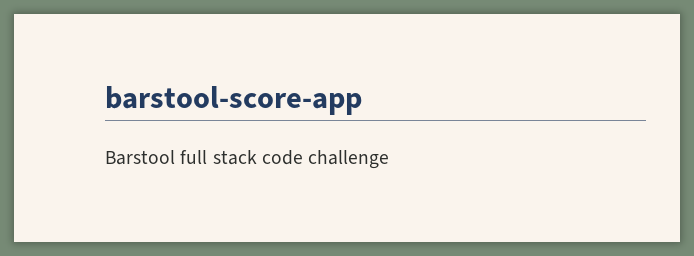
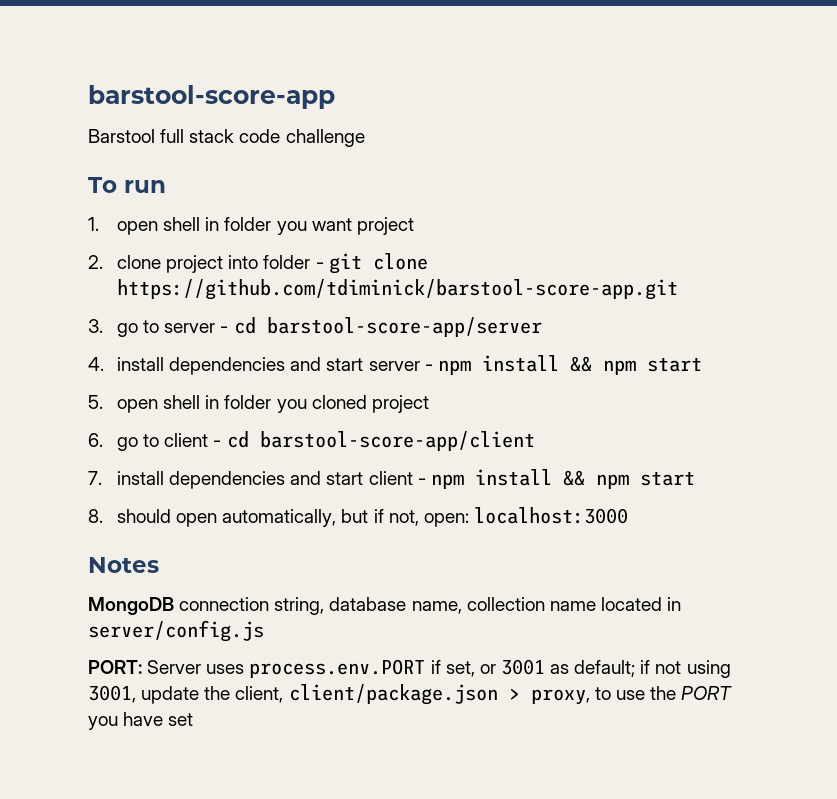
(390, 159) none -> [88,177,166,193] [88,217,414,235] [88,253,428,274] [117,279,679,300] [88,317,542,337] [88,355,702,375] [88,395,429,413] [88,431,535,451] [88,469,695,489] [88,507,628,527] [88,557,159,573] [88,597,682,615] [88,620,264,642] [88,659,731,678] [88,684,733,705] [88,712,194,730] // To run // 1. open shell in folder you want project // 2. clone project into folder - git clone https://github.com/tdiminick/barstool-score-app.git // 3. go to server - cd barstool-score-app/server // 4. install dependencies and start server - npm install && npm start // 5. open shell in folder you cloned project // 6. go to client - cd barstool-score-app/client // 7. install dependencies and start client - npm install && npm start // 8. should open automatically, but if not, open: localhost:3000 // Notes // MongoDB connection string, database name, collection name located in server/config.js // PORT: Server uses process.env.PORT if set, or 3001 as default; if not using 3001, update the client, client/package.json > proxy, to use the PORT you have set

